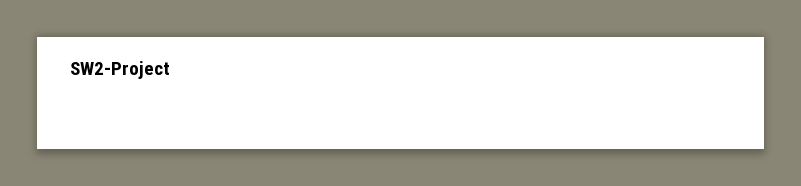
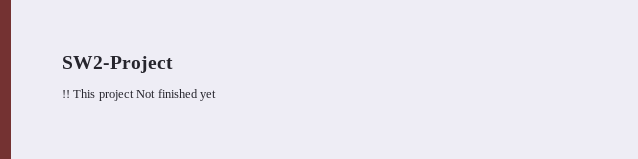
(170, 70) none -> [62,89,216,101] // !! This project Not finished yet

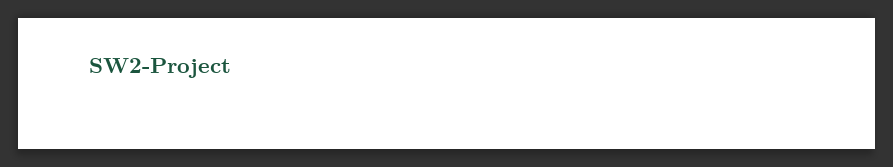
[62,89,216,101] // !! This project Not finished yet -> (231, 68) none

